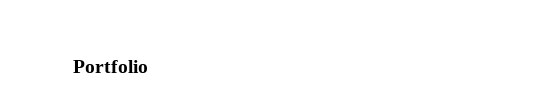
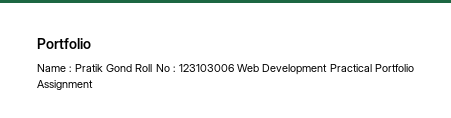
[73,60,148,73] Portfolio -> [37,38,91,49] [37,64,415,75] [37,80,93,90] Portfolio // Name : Pratik Gond Roll No : 123103006 Web Development Practical Portfolio Assignment

